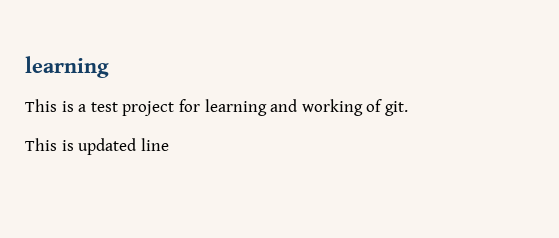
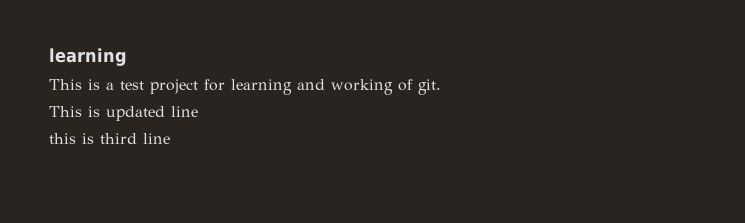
(169, 144) none -> [49,133,170,144] // this is third line

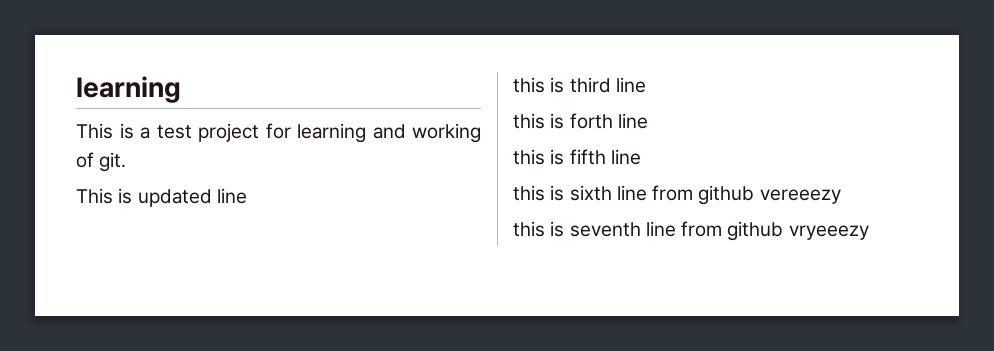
(170, 138) none -> [513,113,648,129] [513,149,641,165] [513,185,841,205] [513,221,869,241] // this is forth line // this is fifth line // this is sixth line from github vereeezy // this is seventh line from github vryeeezy

